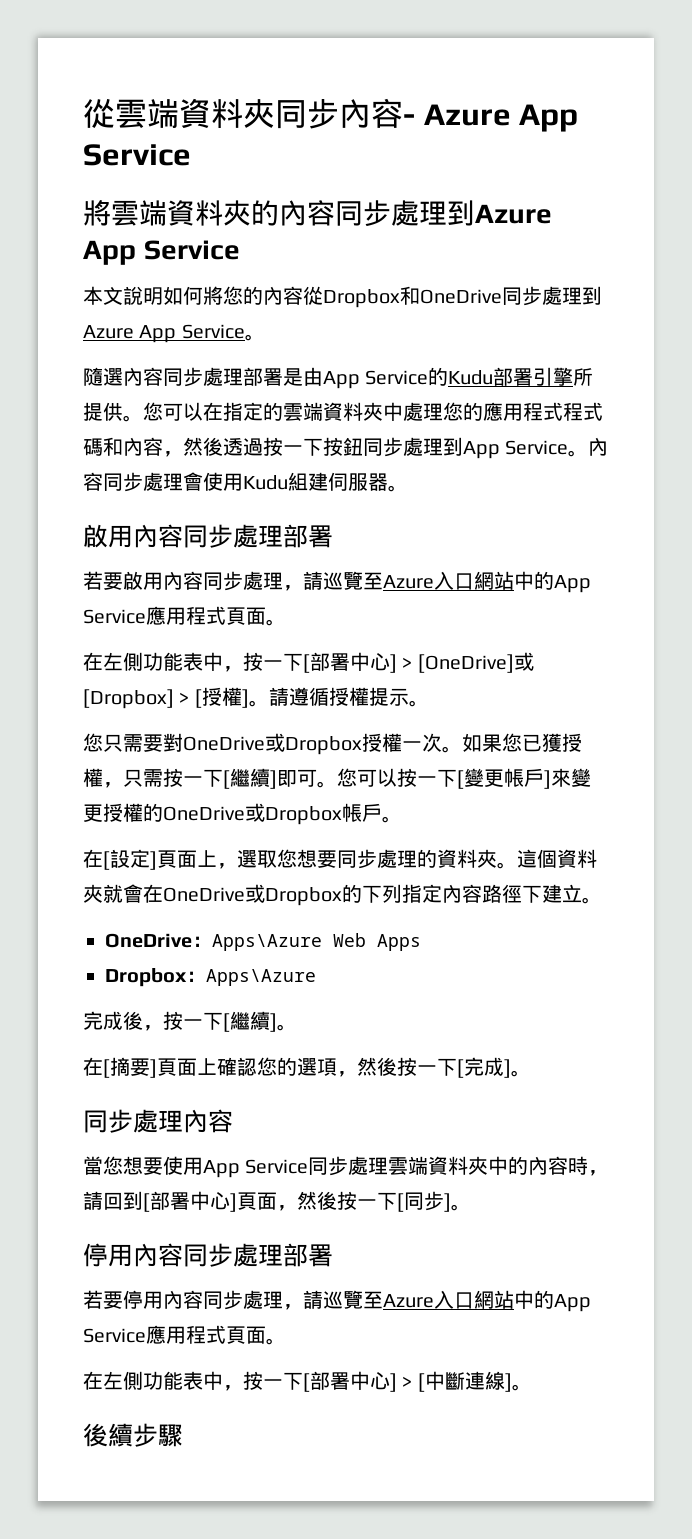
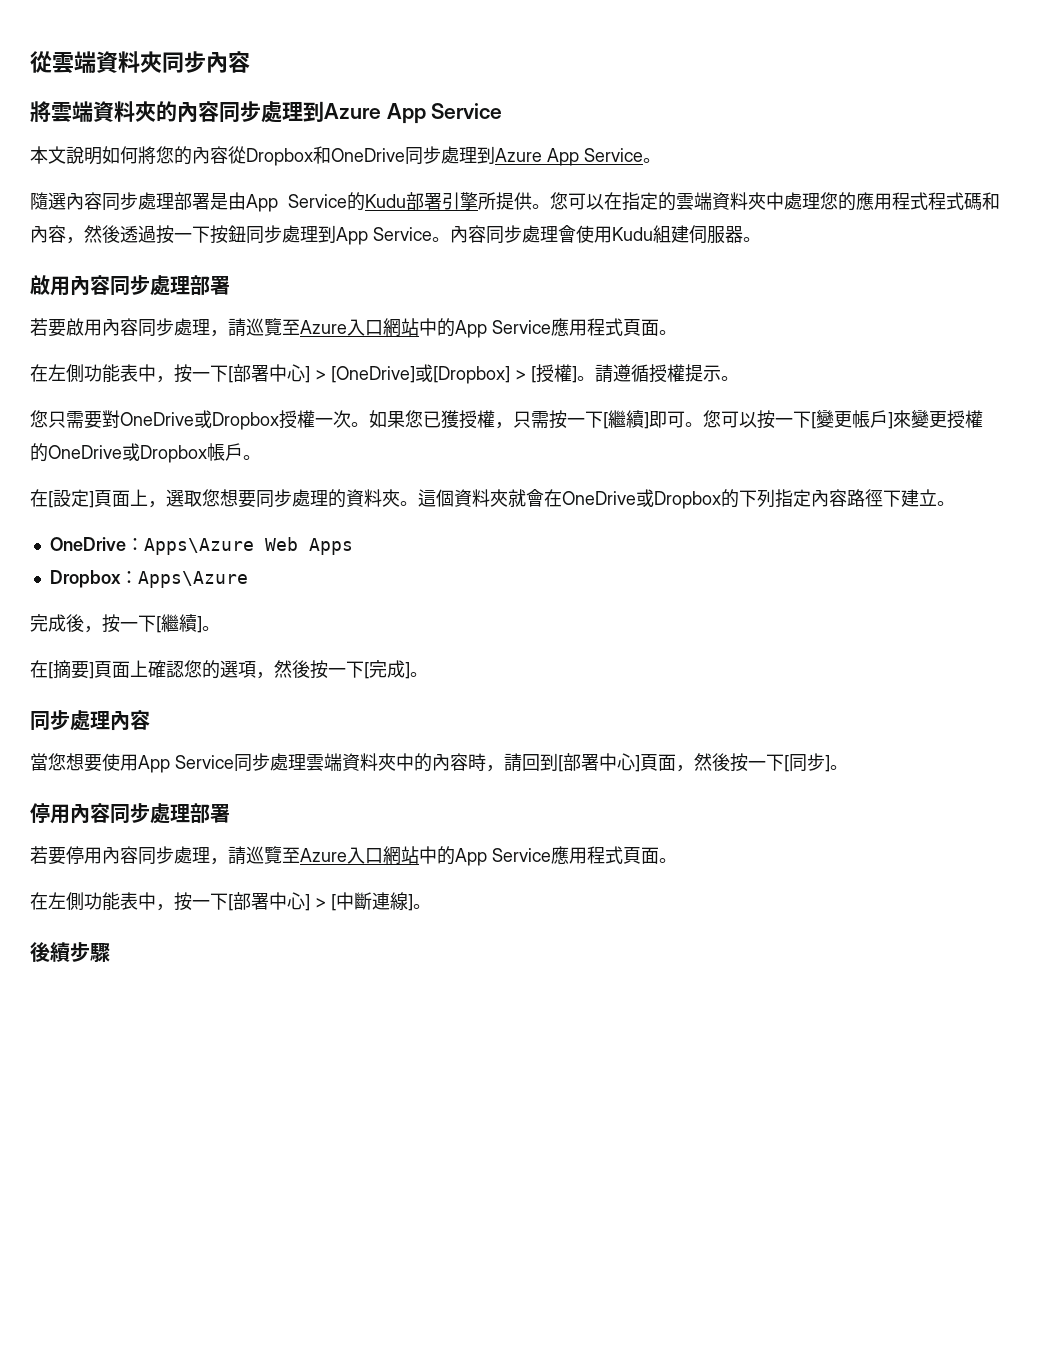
[403,104,579,132] [83,144,191,166] - Azure App Service -> (250, 62) none

